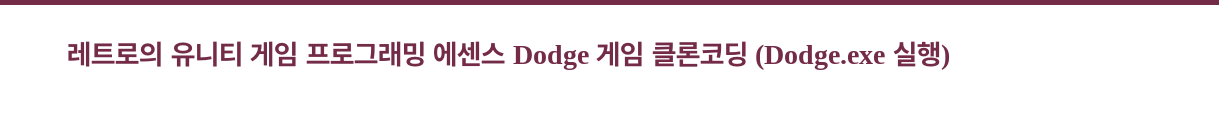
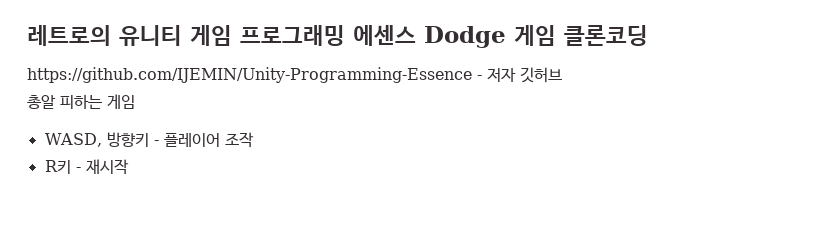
[755,41,951,70] (Dodge.exe 실행) -> [27,67,562,83] [27,94,135,109] [44,132,254,148] [44,159,129,175] // https://github.com/IJEMIN/Unity-Programming-Essence - 저자 깃허브 // 총알 피하는 게임 // WASD, 방향키 - 플레이어 조작 // R키 - 재시작

